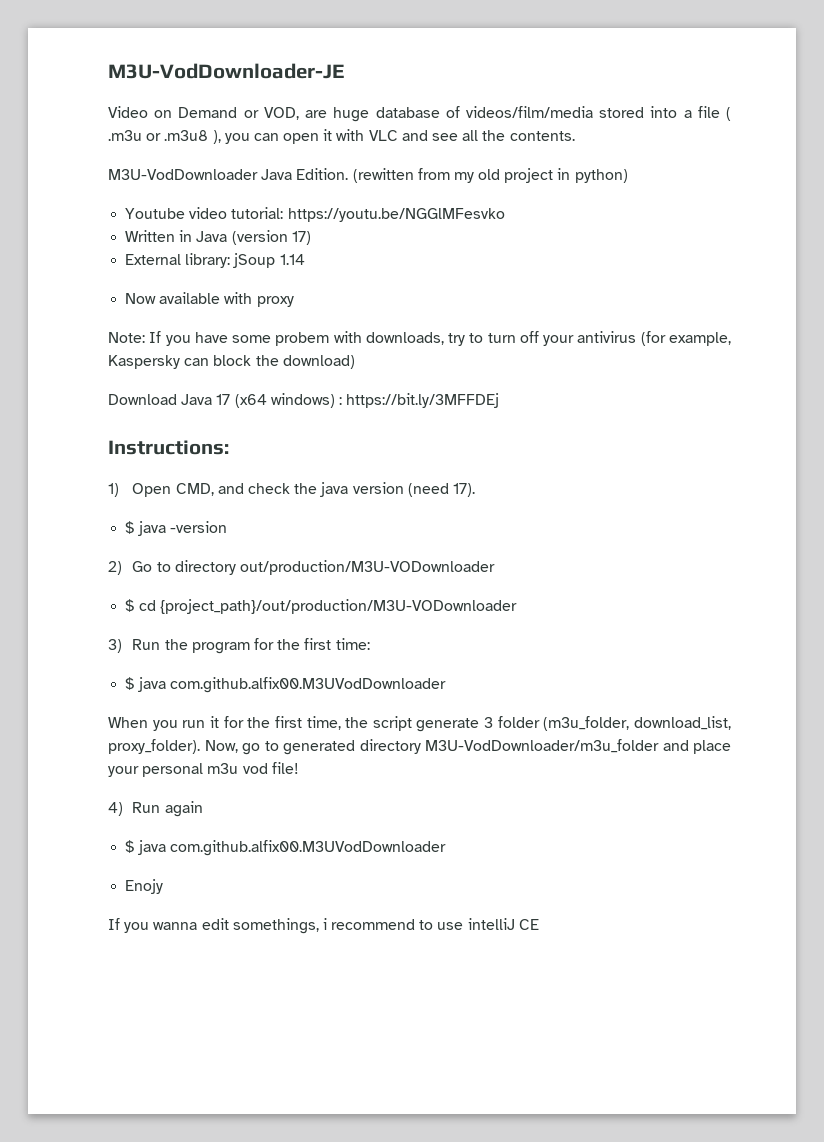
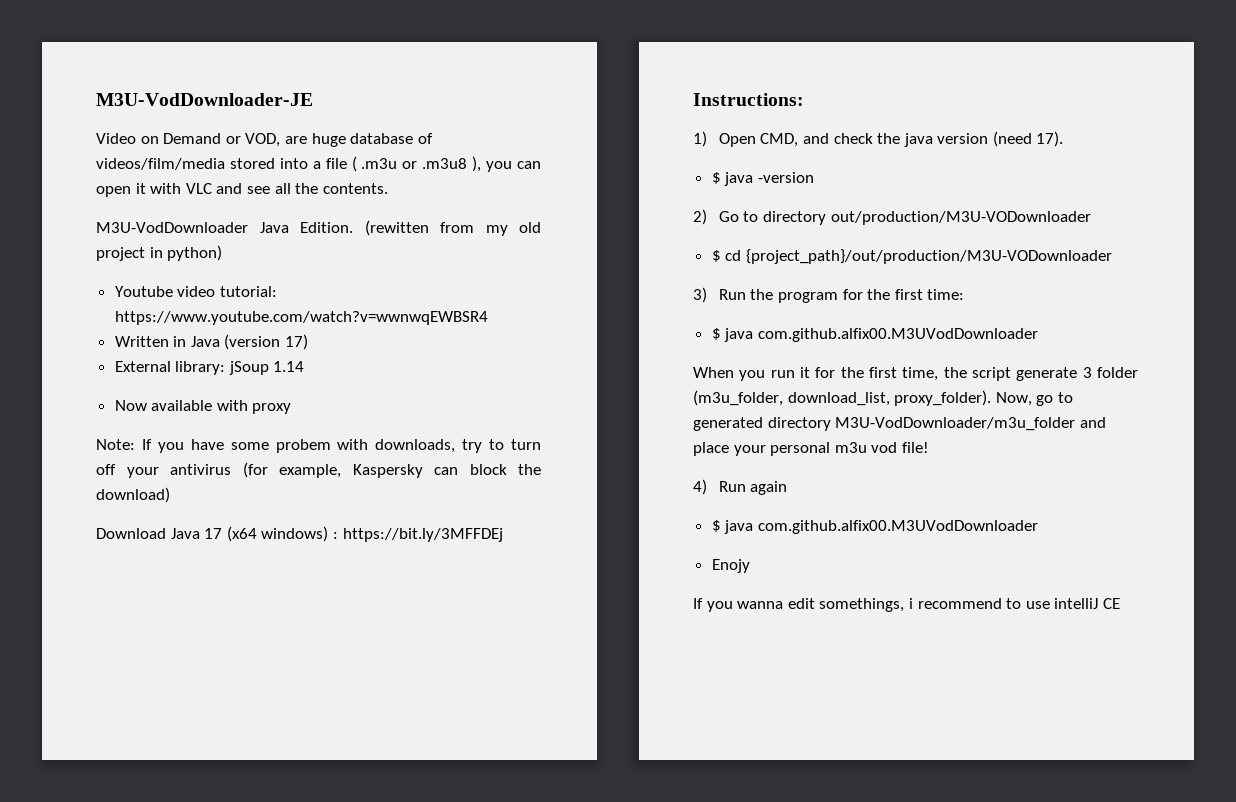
[287,208,505,222] https://youtu.be/NGGlMFesvko -> [114,311,488,325] https://www.youtube.com/watch?v=wwnwqEWBSR4

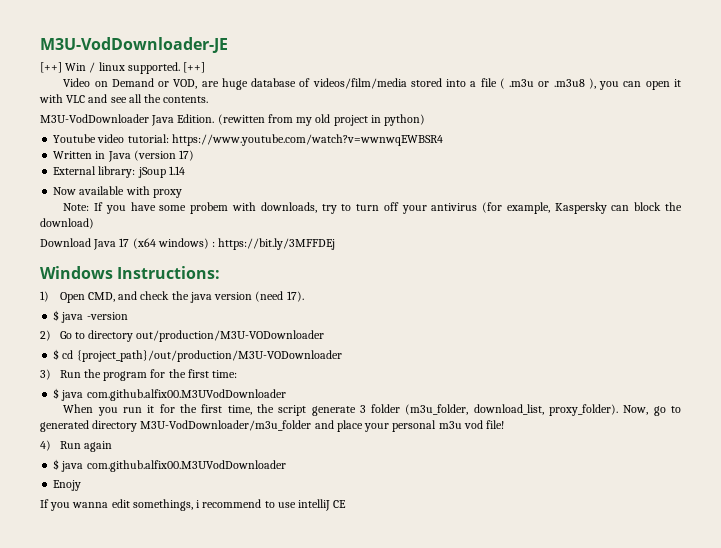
(313, 99) none -> [40,62,206,74] // [++] Win / linux supported. [++]
(503, 535) none -> [40,266,113,279] Windows

